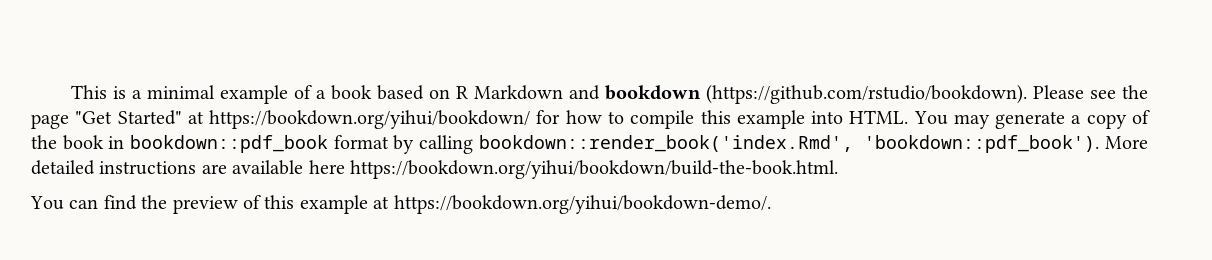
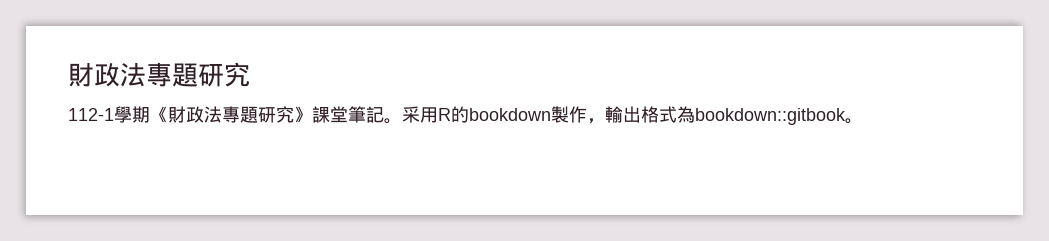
[70,84,1148,104] [31,110,1151,129] [31,135,1148,154] [31,160,838,179] [30,195,771,214] This is a minimal example of a book based on R Markdown and bookdown (https://github.com/rstudio/bookdown). Please see the page "Get Started" at https://bookdown.org/yihui/bookdown/ for how to compile this example into HTML. You may generate a copy of the book in bookdown::pdf_book format by calling bookdown::render_book('index.Rmd', 'bookdown::pdf_book'). More detailed instructions are available here https://bookdown.org/yihui/bookdown/build-the-book.html. // You can find the preview of this example at https://bookdown.org/yihui/bookdown-demo/. -> [68,62,250,87] [68,106,863,125] 財政法專題研究 // 112-1學期《財政法專題研究》課堂筆記。采用R的bookdown製作，輸出格式為bookdown::gitbook。

